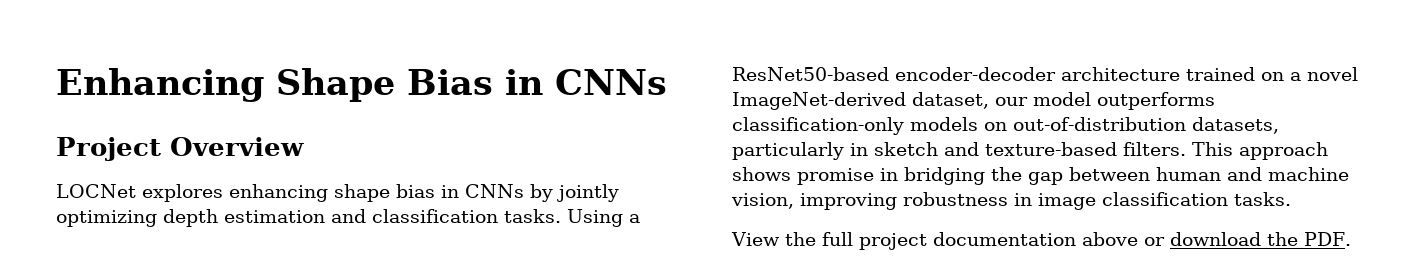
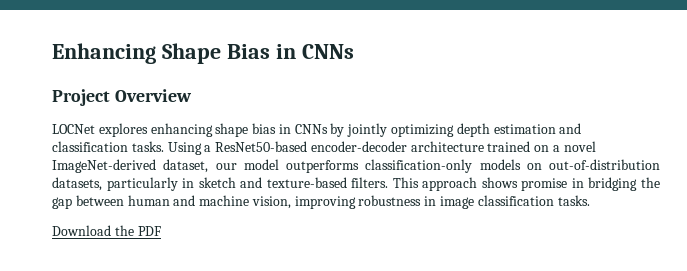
[731,232,1351,250] View the full project documentation above or download the PDF. -> [52,225,161,236] Download the PDF

